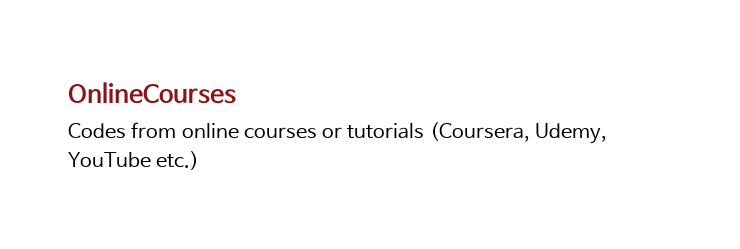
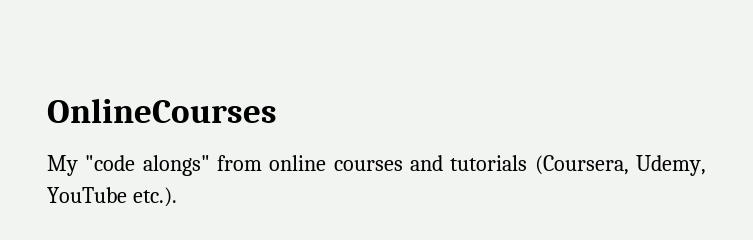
[68,123,126,139] Codes -> [47,155,210,176] My "code alongs"
[322,127,343,138] or -> [410,155,443,171] and
[156,151,200,170] etc.) -> [132,187,177,207] etc.).

